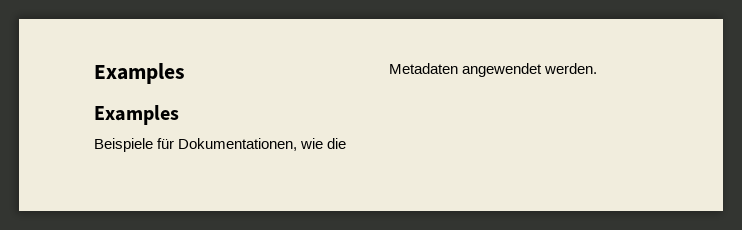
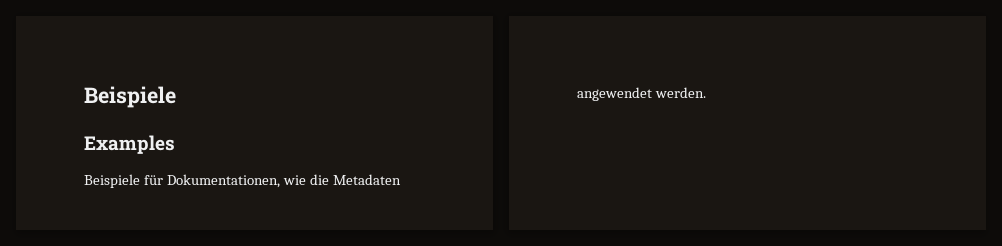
[94,63,185,84] Examples -> [84,86,176,108] Beispiele

